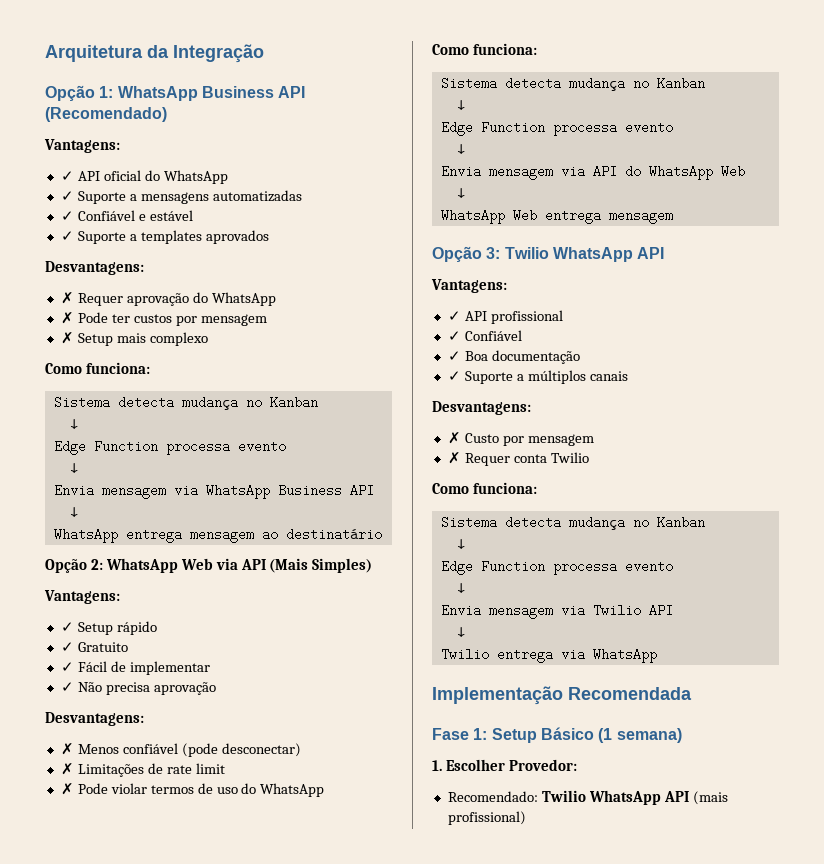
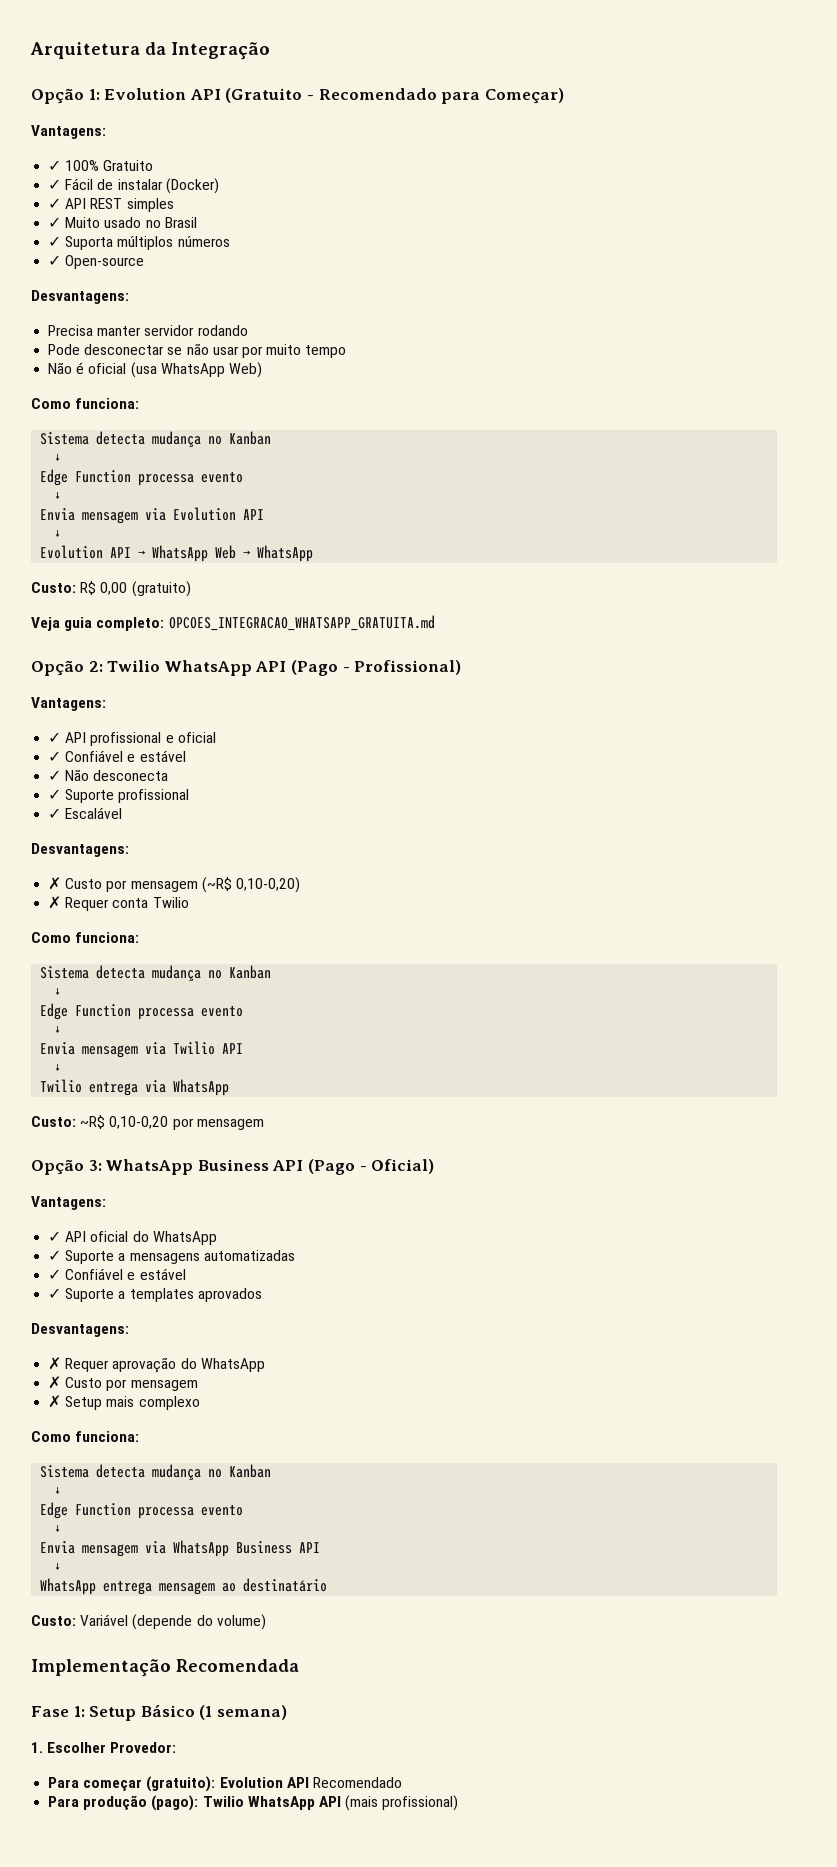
[117,86,306,101] [45,107,167,122] WhatsApp Business API (Recomendado) -> [104,88,564,104] [31,125,106,139] [48,160,154,171] [48,178,219,194] [48,198,174,212] [48,217,197,228] [48,236,230,250] [48,255,145,269] [31,290,129,304] [48,325,248,336] [48,343,347,358] [48,362,262,378] [31,398,140,409] [40,431,272,448] [54,454,62,463] [40,469,244,486] [54,492,62,501] [40,507,265,524] [54,530,62,539] [40,545,314,562] [31,581,191,597] [31,615,435,631] [31,660,462,676] [31,697,106,711] [48,732,216,746] [48,750,186,762] [48,769,169,781] [48,789,190,803] [48,807,123,819] [31,843,129,857] [48,877,300,893] [48,896,189,911] [31,932,140,943] [40,965,272,982] [54,988,62,997] [40,1003,244,1020] [54,1026,62,1035] [40,1041,244,1058] [54,1064,62,1073] [40,1079,230,1096] [31,1115,264,1130] [31,1159,435,1175] Evolution API (Gratuito - Recomendado para Começar) // Vantagens: // ✓ 100% Gratuito // ✓ Fácil de instalar (Docker) // ✓ API REST simples // ✓ Muito usado no Brasil // ✓ Suporta múltiplos números // ✓ Open-source // Desvantagens: // Precisa manter servidor rodando // Pode desconectar se não usar por muito tempo // Não é oficial (usa WhatsApp Web) // Como funciona: // Sistema detecta mudança no Kanban // ↓ // Edge Function processa evento // ↓ // Envia mensagem via Evolution API // ↓ // Evolution API → WhatsApp Web → WhatsApp // Custo: R$ 0,00 (gratuito) // Veja guia completo: OPCOES_INTEGRACAO_WHATSAPP_GRATUITA.md // Opção 2: Twilio WhatsApp API (Pago - Profissional) // Vantagens: // ✓ API profissional e oficial // ✓ Confiável e estável // ✓ Não desconecta // ✓ Suporte profissional // ✓ Escalável // Desvantagens: // ✗ Custo por mensagem (~R$ 0,10-0,20) // ✗ Requer conta Twilio // Como funciona: // Sistema detecta mudança no Kanban // ↓ // Edge Function processa evento // ↓ // Envia mensagem via Twilio API // ↓ // Twilio entrega via WhatsApp // Custo: ~R$ 0,10-0,20 por mensagem // Opção 3: WhatsApp Business API (Pago - Oficial)
[77,312,172,323] Pode ter custos -> [65,1377,103,1388] Custo
[45,558,373,573] [44,590,120,604] [60,621,157,635] [60,642,128,652] [60,661,210,675] [60,682,216,695] [45,712,144,726] [60,743,301,757] [60,763,225,777] [60,783,325,797] [432,43,537,55] [440,77,705,91] [456,100,465,110] [440,121,673,136] [456,144,465,154] [440,165,745,180] [456,188,465,198] [440,209,673,224] [432,246,665,262] [431,279,507,293] [447,310,563,324] [447,330,522,341] [447,350,580,364] [447,370,628,384] [432,401,531,415] [447,432,594,446] [447,452,589,466] [432,482,537,494] [440,516,705,530] [456,539,465,549] [440,560,673,575] [456,583,465,593] [440,604,673,619] [456,627,465,637] [440,648,657,663] Opção 2: WhatsApp Web via API (Mais Simples) // Vantagens: // ✓ Setup rápido // ✓ Gratuito // ✓ Fácil de implementar // ✓ Não precisa aprovação // Desvantagens: // ✗ Menos confiável (pode desconectar) // ✗ Limitações de rate limit // ✗ Pode violar termos de uso do WhatsApp // Como funciona: // Sistema detecta mudança no Kanban // ↓ // Edge Function processa evento // ↓ // Envia mensagem via API do WhatsApp Web // ↓ // WhatsApp Web entrega mensagem // Opção 3: Twilio WhatsApp API // Vantagens: // ✓ API profissional // ✓ Confiável // ✓ Boa documentação // ✓ Suporte a múltiplos canais // Desvantagens: // ✗ Custo por mensagem // ✗ Requer conta Twilio // Como funciona: // Sistema detecta mudança no Kanban // ↓ // Edge Function processa evento // ↓ // Envia mensagem via Twilio API // ↓ // Twilio entrega via WhatsApp -> [31,1614,266,1630] Custo: Variável (depende do volume)
[447,791,538,802] Recomendado: -> [48,1776,402,1792] [48,1795,199,1811] Para começar (gratuito): Evolution API Recomendado // Para produção (pago):

